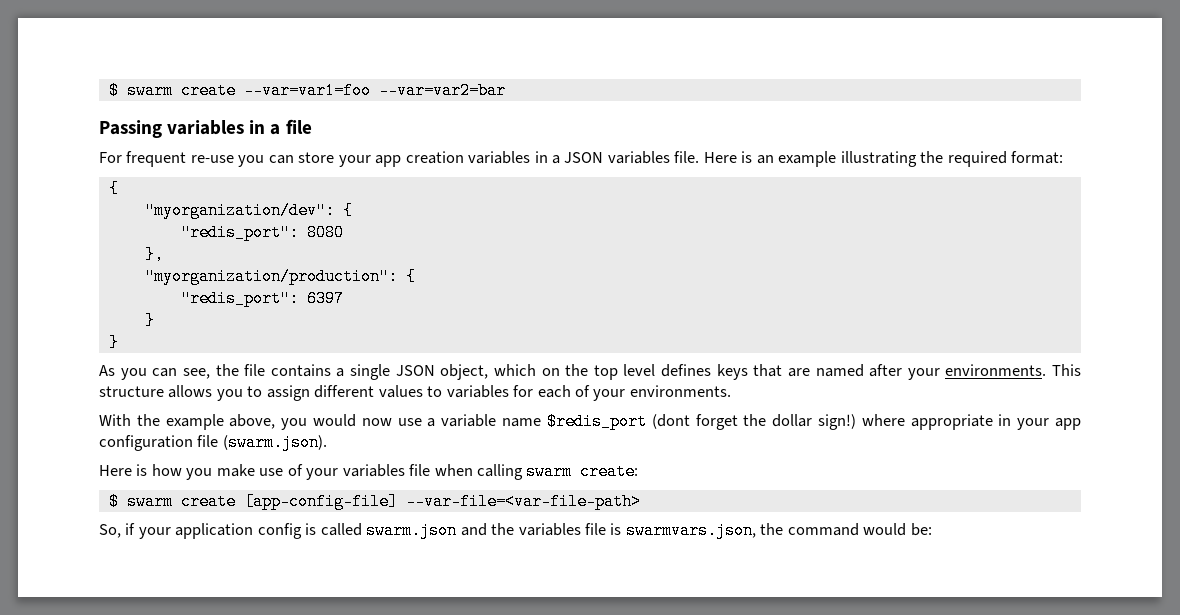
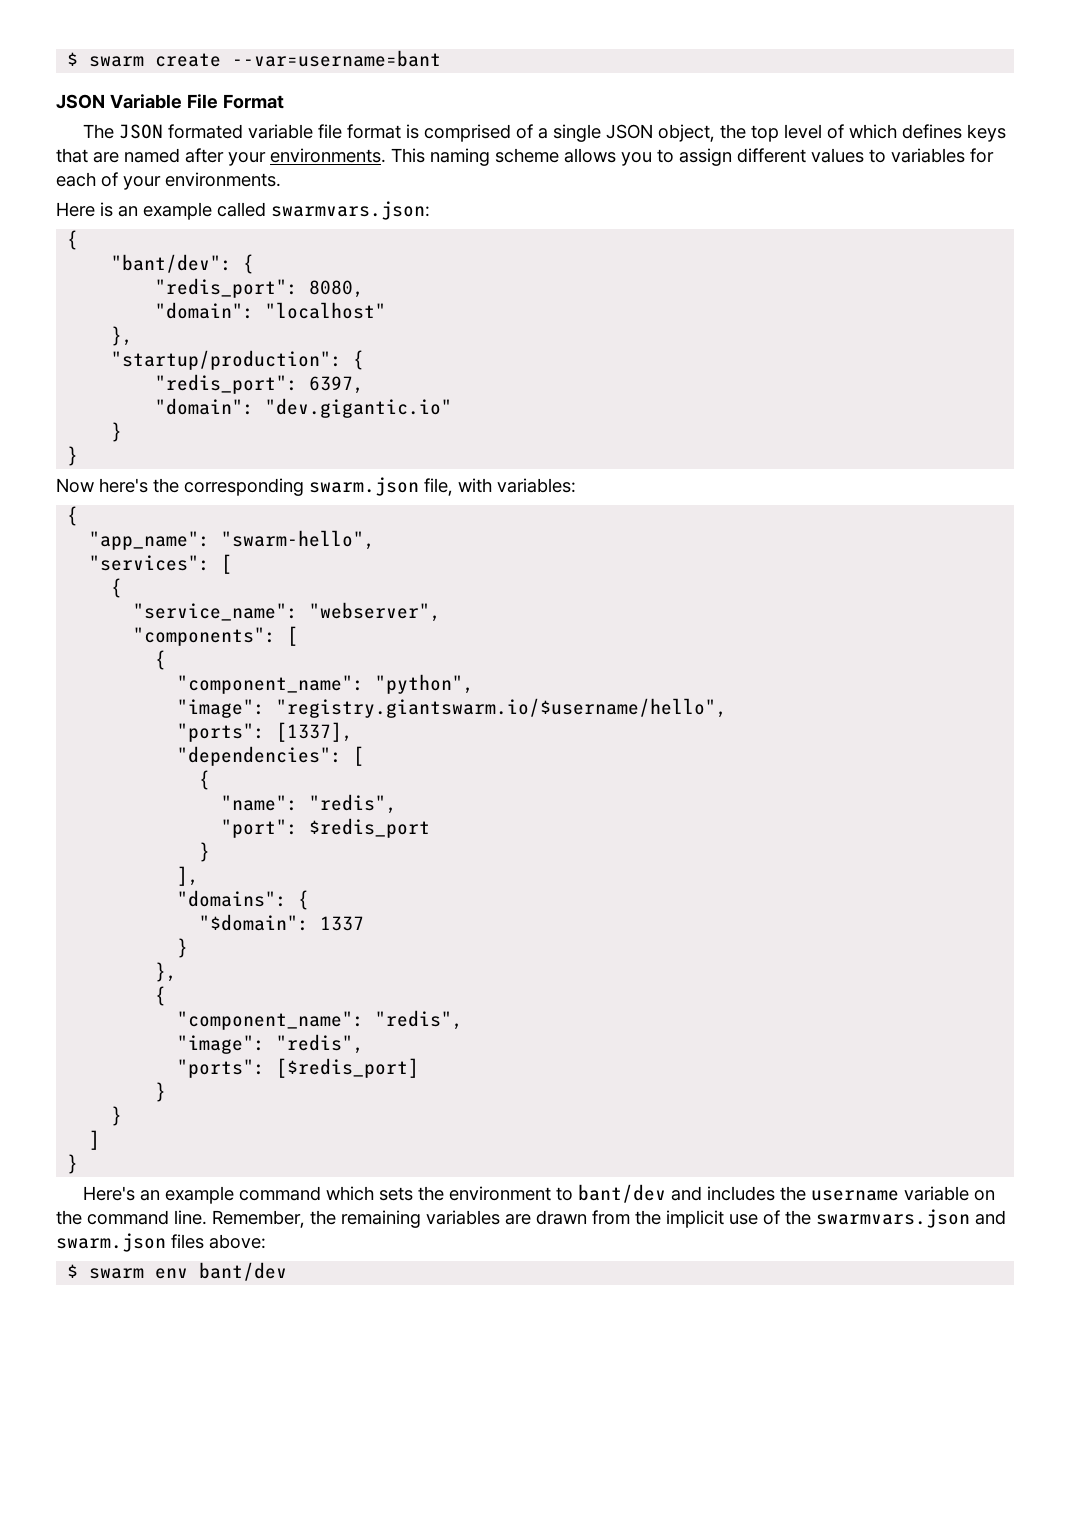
[108,82,506,99] [99,119,312,138] [99,151,1064,167] [108,180,119,197] [144,202,353,219] [180,224,344,241] [144,246,164,263] [144,268,416,285] [180,290,344,307] [144,312,155,329] [108,334,119,351] [99,364,331,380] $ swarm create --var=var1=foo --var=var2=bar // Passing variables in a file // For frequent re-use you can store your app creation variables in a JSON variables file. Here is an example illustrating the required format: // { // "myorganization/dev": { // "redis_port": 8080 // }, // "myorganization/production": { // "redis_port": 6397 // } // } // As you can see, the file contains -> [67,50,442,67] [56,94,284,109] [82,124,533,142] $ swarm create --var=username=bant // JSON Variable File Format // The JSON formated variable file format is comprised of
[493,364,560,376] which on -> (715, 133) none
(656, 370) none -> [826,124,897,139] of which
[99,386,164,397] structure -> [430,148,559,166] naming scheme
[99,413,1082,430] [99,434,327,451] [99,463,639,480] [108,493,641,510] [99,522,932,539] With the example above, you would now use a variable name $redis_port (dont forget the dollar sign!) where appropriate in your app configuration file (swarm.json). // Here is how you make use of your variables file when calling swarm create: // $ swarm create [app-config-file] --var-file=<var-file-path> // So, if your application config is called swarm.json and the variables file is swarmvars.json, the command would be: -> [56,201,430,220] [67,230,79,250] [111,254,255,274] [155,278,365,298] [155,302,387,319] [111,326,134,346] [111,350,365,370] [155,374,365,394] [155,398,453,418] [111,422,123,442] [67,446,79,466] [56,477,576,496] [67,506,79,526] [89,530,376,550] [89,554,233,574] [111,578,123,598] [133,602,442,622] [133,626,299,646] [155,650,167,670] [177,674,475,694] [177,698,728,718] [177,722,354,742] [177,746,365,766] [199,770,211,790] [221,794,398,814] [221,818,431,838] [199,842,211,862] [177,866,200,886] [177,890,310,910] [199,914,365,931] [177,938,189,958] [155,962,178,982] [155,986,167,1006] [177,1010,464,1030] [177,1034,365,1054] [177,1058,420,1078] [155,1082,167,1102] [111,1106,123,1126] [89,1130,101,1150] [67,1154,79,1174] [82,1184,995,1204] [56,1209,1006,1228] [56,1233,266,1252] [67,1262,288,1281] Here is an example called swarmvars.json: // { // "bant/dev": { // "redis_port": 8080, // "domain": "localhost" // }, // "startup/production": { // "redis_port": 6397, // "domain": "dev.gigantic.io" // } // } // Now here's the corresponding swarm.json file, with variables: // { // "app_name": "swarm-hello", // "services": [ // { // "service_name": "webserver", // "components": [ // { // "component_name": "python", // "image": "registry.giantswarm.io/$username/hello", // "ports": [1337], // "dependencies": [ // { // "name": "redis", // "port": $redis_port // } // ], // "domains": { // "$domain": 1337 // } // }, // { // "component_name": "redis", // "image": "redis", // "ports": [$redis_port] // } // } // ] // } // Here's an example command which sets the environment to bant/dev and includes the username variable on the command line. Remember, the remaining variables are drawn from the implicit use of the swarmvars.json and swarm.json files above: // $ swarm env bant/dev

